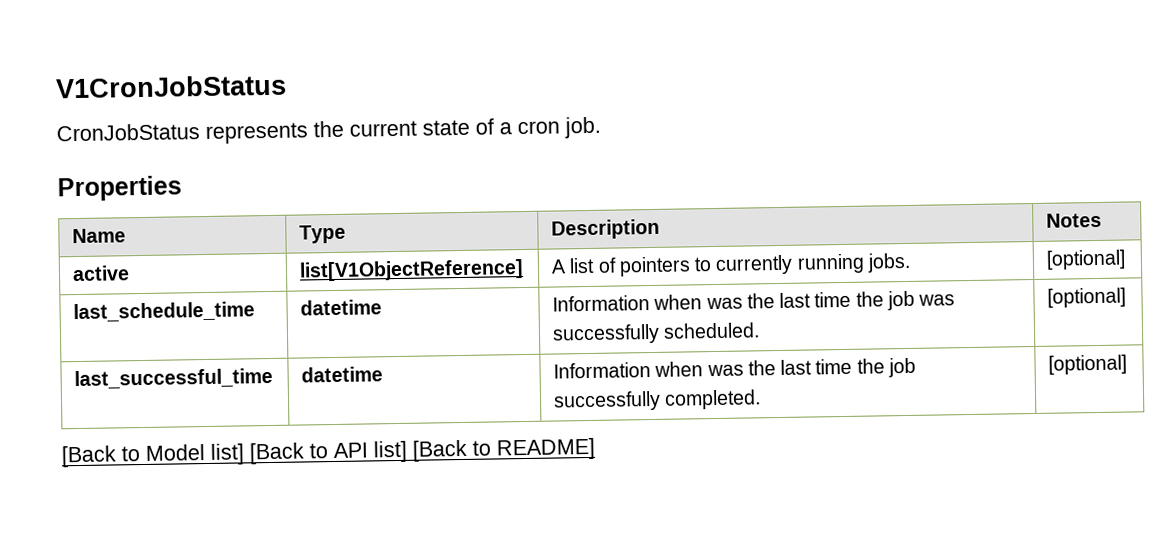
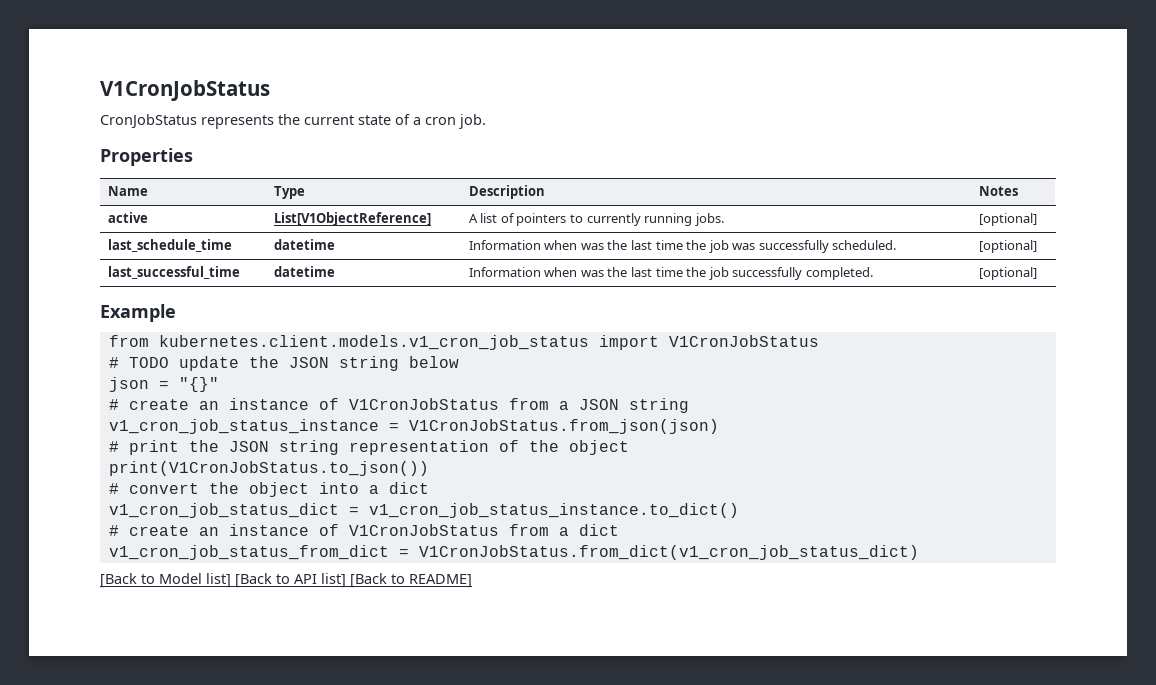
[299,258,525,282] list[V1ObjectReference] -> [273,212,431,226] List[V1ObjectReference]
(1128, 364) none -> [100,304,176,322] [108,335,819,350] [108,356,459,371] [108,377,219,392] [108,398,689,413] [108,419,719,434] [108,440,629,455] [108,461,429,476] [108,482,429,497] [108,503,739,518] [108,524,619,536] [108,545,919,560] // Example // from kubernetes.client.models.v1_cron_job_status import V1CronJobStatus // # TODO update the JSON string below // json = "{}" // # create an instance of V1CronJobStatus from a JSON string // v1_cron_job_status_instance = V1CronJobStatus.from_json(json) // # print the JSON string representation of the object // print(V1CronJobStatus.to_json()) // # convert the object into a dict // v1_cron_job_status_dict = v1_cron_job_status_instance.to_dict() // # create an instance of V1CronJobStatus from a dict // v1_cron_job_status_from_dict = V1CronJobStatus.from_dict(v1_cron_job_status_dict)

